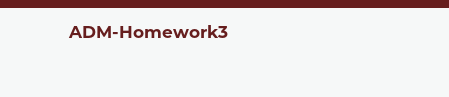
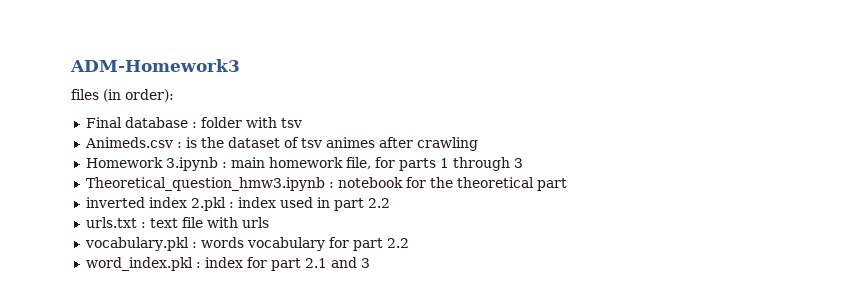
(228, 31) none -> [71,89,174,102] [85,117,302,128] [84,137,478,151] [85,157,523,171] [85,177,567,191] [85,197,390,211] [85,217,269,228] [84,237,409,251] [85,257,370,271] // files (in order): // Final database : folder with tsv // Animeds.csv : is the dataset of tsv animes after crawling // Homework 3.ipynb : main homework file, for parts 1 through 3 // Theoretical_question_hmw3.ipynb : notebook for the theoretical part // inverted index 2.pkl : index used in part 2.2 // urls.txt : text file with urls // vocabulary.pkl : words vocabulary for part 2.2 // word_index.pkl : index for part 2.1 and 3

